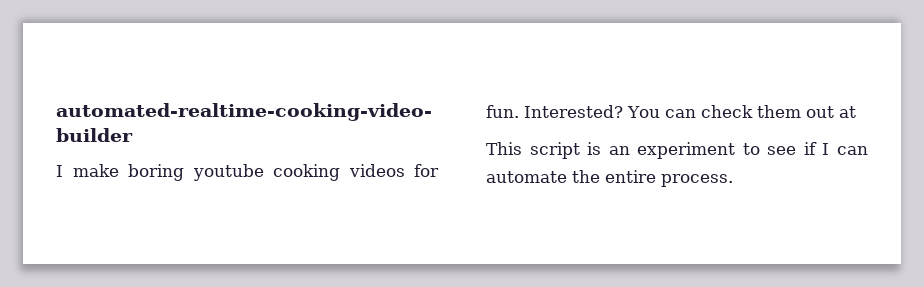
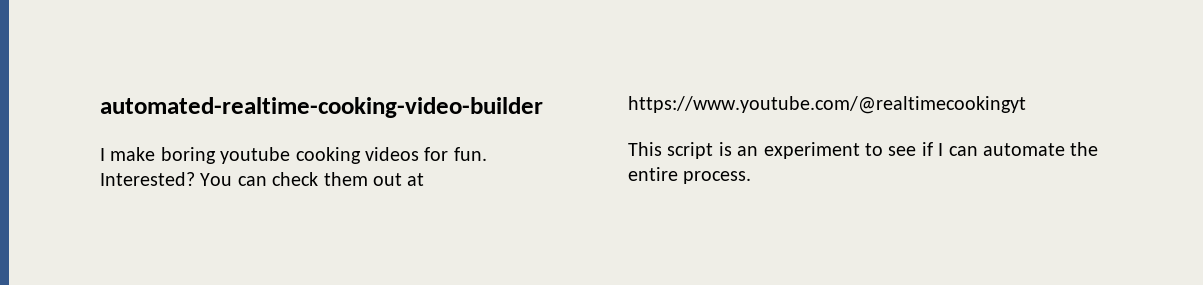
(856, 112) none -> [628,96,1026,114] https://www.youtube.com/@realtimecookingyt

